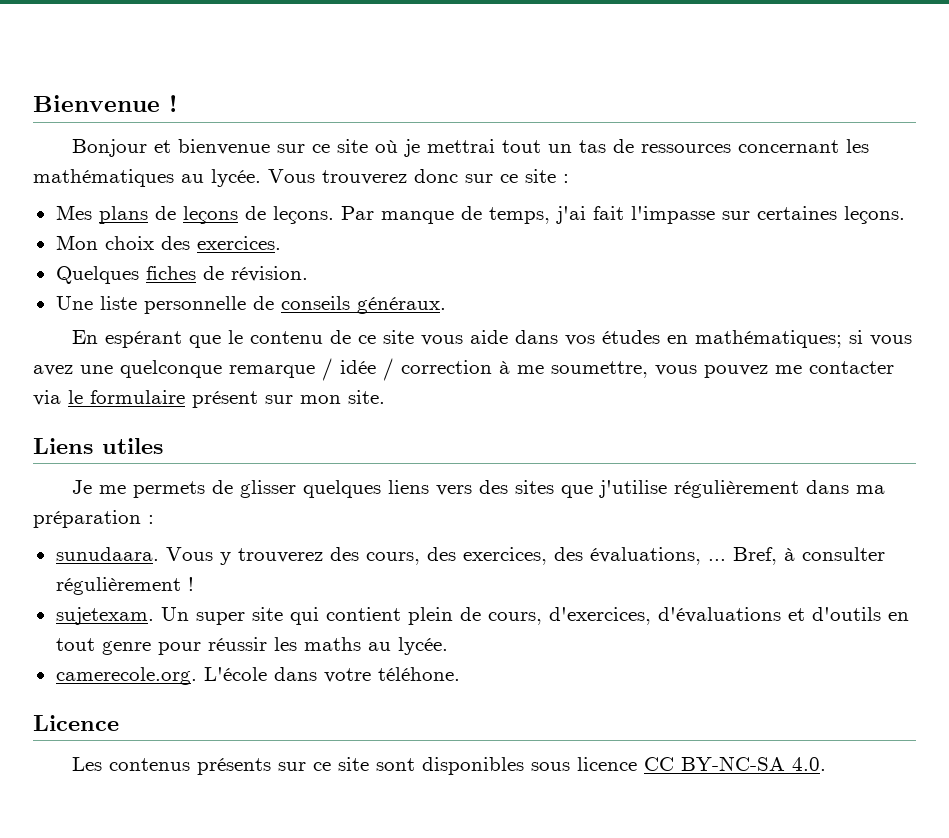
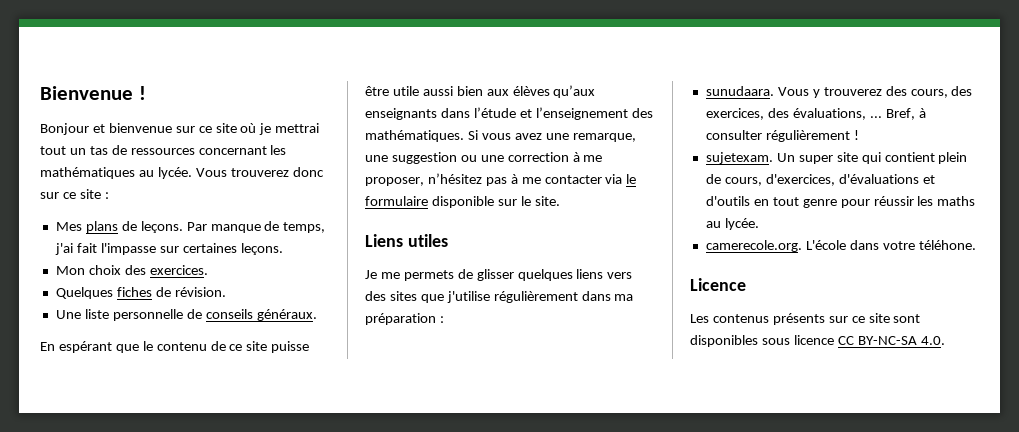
[182,206,266,224] leçons de -> (137, 226) none
[421,330,913,348] [33,358,768,381] vous aide dans vos études en mathématiques; si vous avez une quelconque remarque / idée / correction à me soumettre, vous pouvez -> [271,341,310,353] [365,85,596,98] [365,107,653,120] [365,130,636,142] [365,152,603,164] [365,173,518,186] puisse être utile aussi bien aux élèves qu’aux enseignants dans l’étude et l’enseignement des mathématiques. Si vous avez une remarque, une suggestion ou une correction à me proposer, n’hésitez pas à
[192,391,341,408] présent sur mon -> [431,196,531,208] disponible sur le

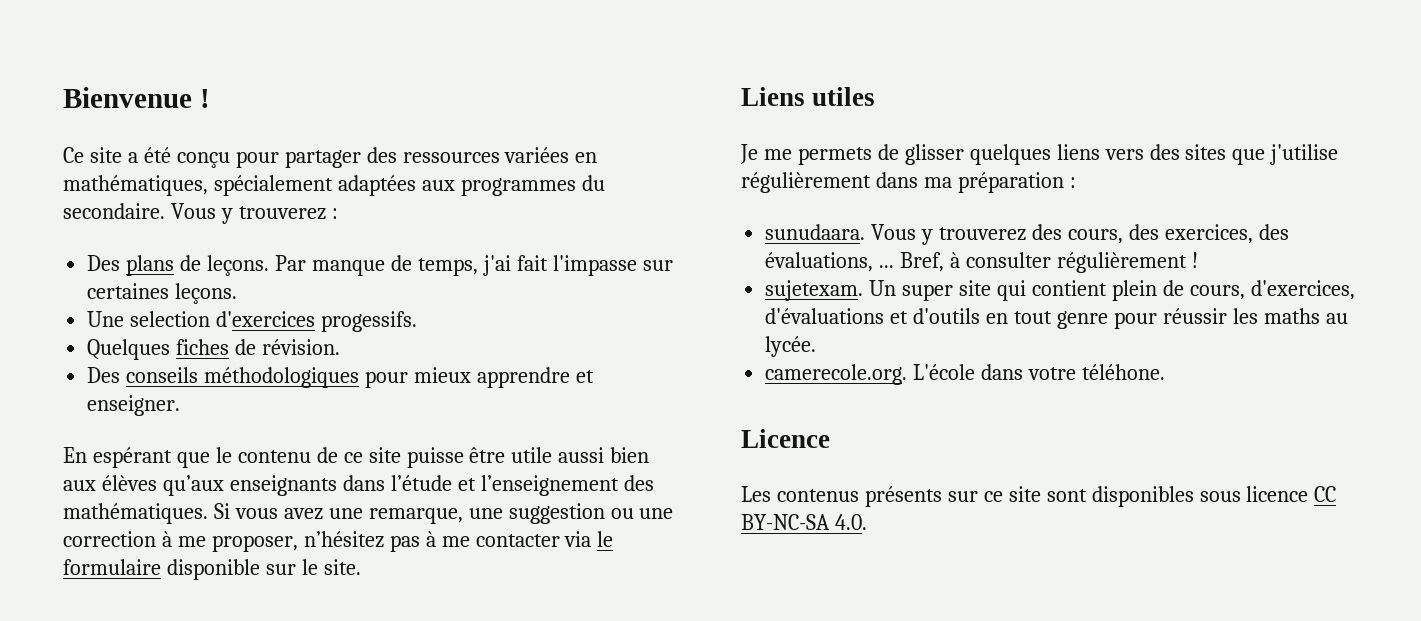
[40,123,320,135] [40,145,287,155] [40,167,324,179] [40,189,109,199] [55,222,82,231] Bonjour et bienvenue sur ce site où je mettrai tout un tas de ressources concernant les mathématiques au lycée. Vous trouverez donc sur ce site : // Mes -> [63,147,598,168] [63,175,605,196] [63,203,338,224] [87,255,121,271] Ce site a été conçu pour partager des ressources variées en mathématiques, spécialement adaptées aux programmes du secondaire. Vous y trouverez : // Des
[55,265,208,275] Mon choix des exercices. -> [87,311,418,332] Une selection d'exercices progessifs.
[55,309,317,321] Une liste personnelle de conseils généraux. -> [87,367,594,388] [87,395,181,416] Des conseils méthodologiques pour mieux apprendre et enseigner.

